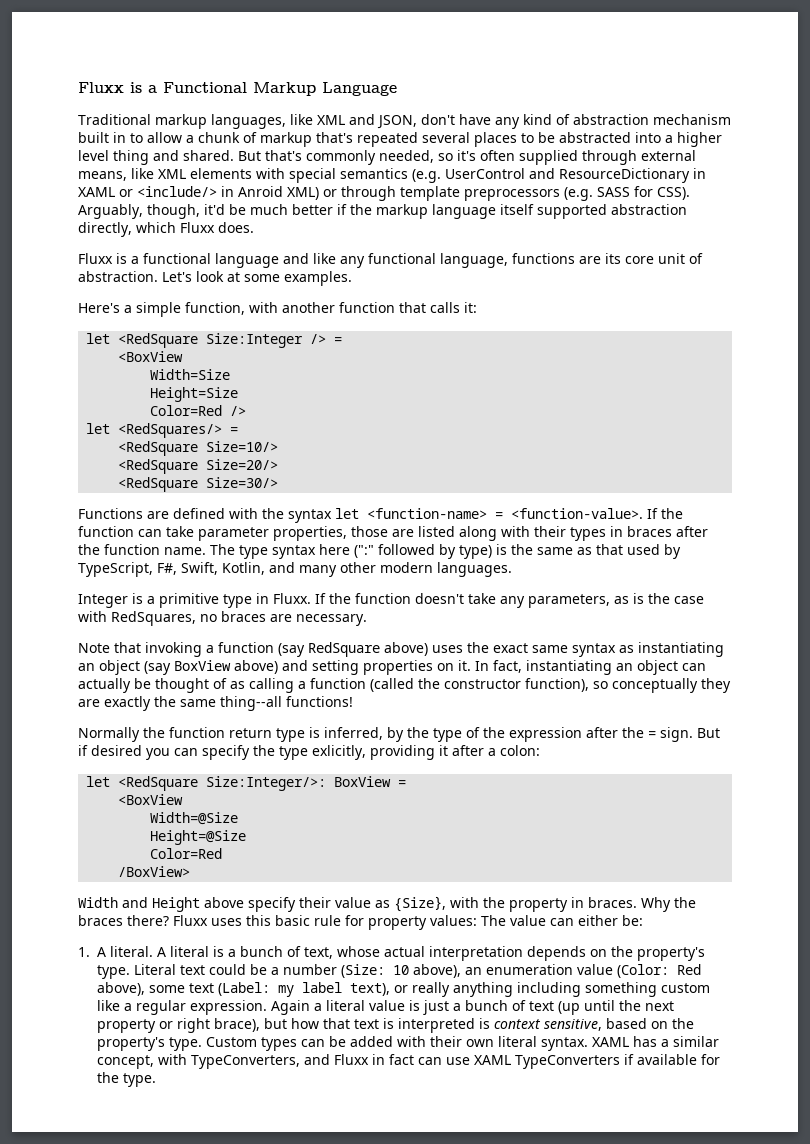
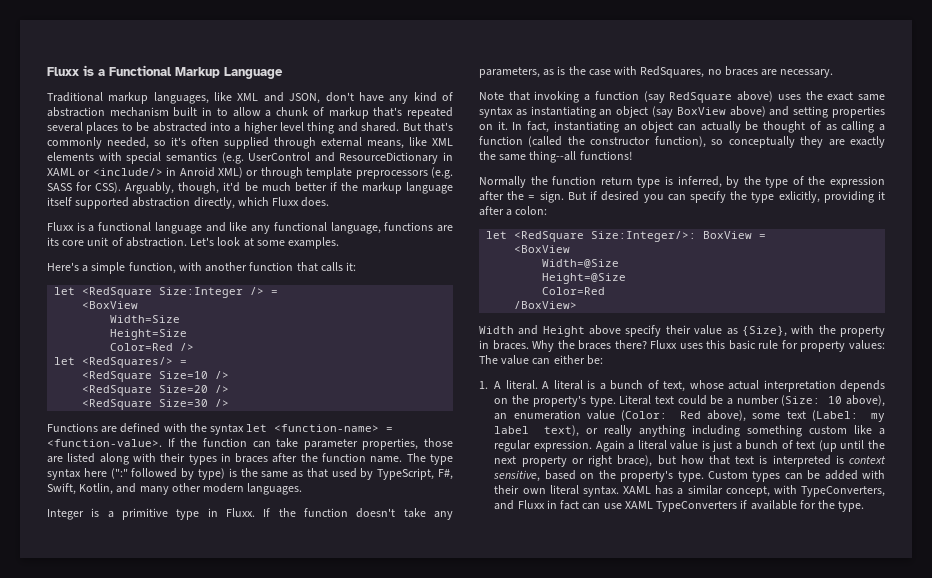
[206,441,279,452] [118,459,279,474] [118,477,279,492] Size=10/> // <RedSquare Size=20/> // <RedSquare Size=30/> -> [159,371,230,379] [82,385,230,396] [82,399,230,410] Size=10 /> // <RedSquare Size=20 /> // <RedSquare Size=30 />

